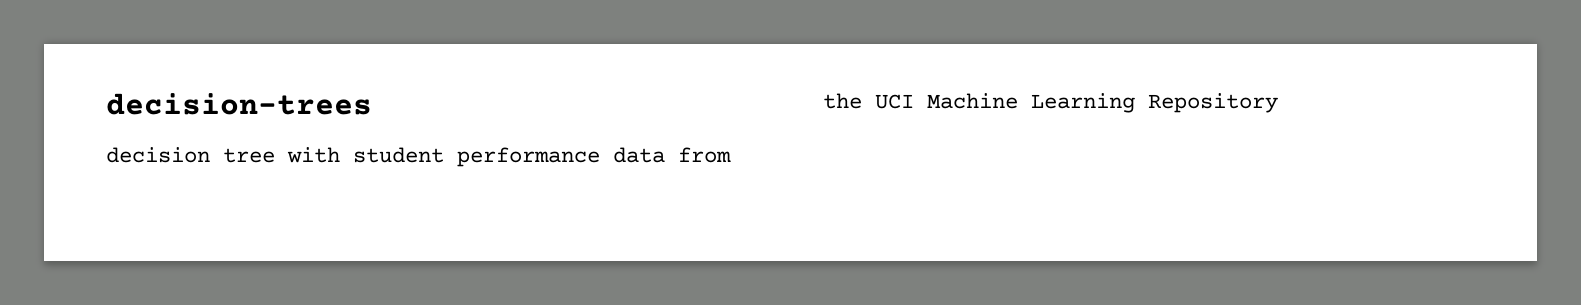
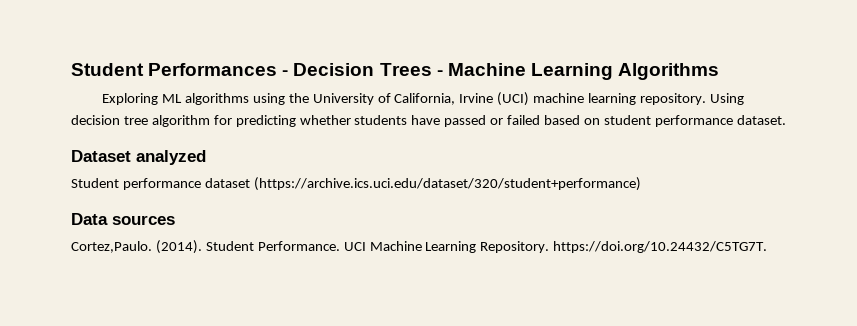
[106,93,372,115] [106,147,731,167] [823,93,862,109] decision-trees // decision tree with student performance data from the -> [71,63,720,80] [102,92,744,106] [71,115,786,127] [71,150,206,165] [71,177,641,191] [71,213,175,225] [71,240,340,254] Student Performances - Decision Trees - Machine Learning Algorithms // Exploring ML algorithms using the University of California, Irvine (UCI) machine learning repository. Using decision tree algorithm for predicting whether students have passed or failed based on student performance dataset. // Dataset analyzed // Student performance dataset (https://archive.ics.uci.edu/dataset/320/student+performance) // Data sources // Cortez,Paulo. (2014). Student Performance.
[1148,93,1278,113] Repository -> [480,241,768,253] Repository. https://doi.org/10.24432/C5TG7T.

